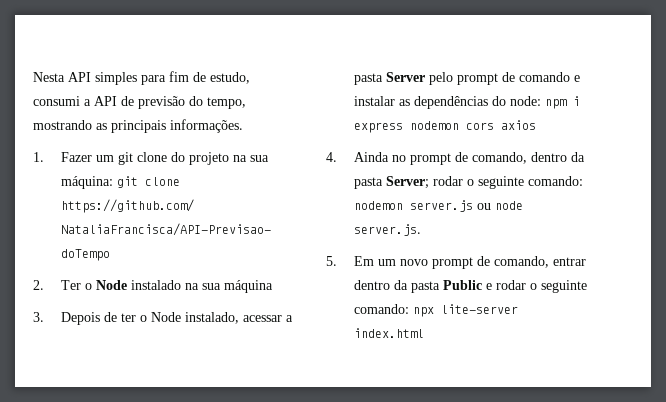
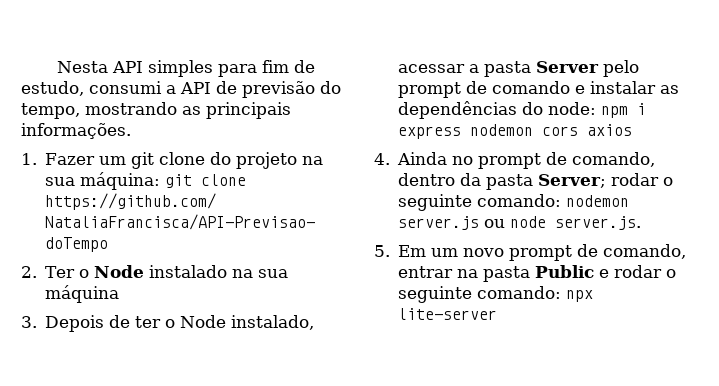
[353,280,408,290] dentro da -> [457,269,479,278] na
[353,328,424,338] index.html -> (498, 314) none

